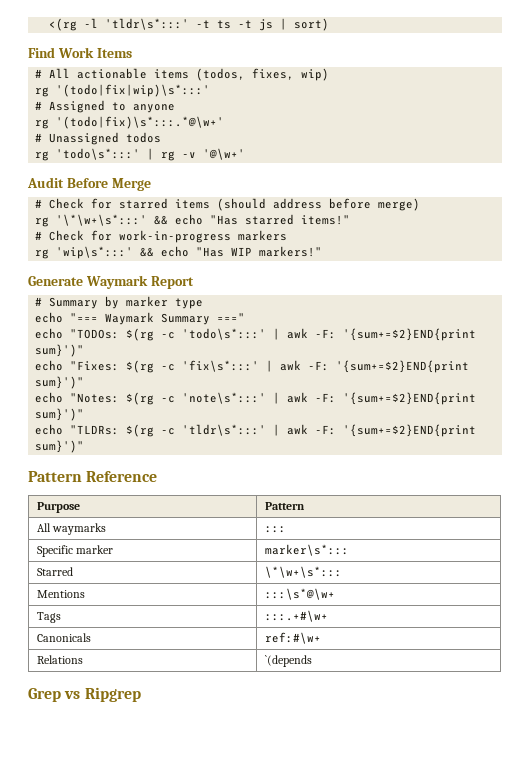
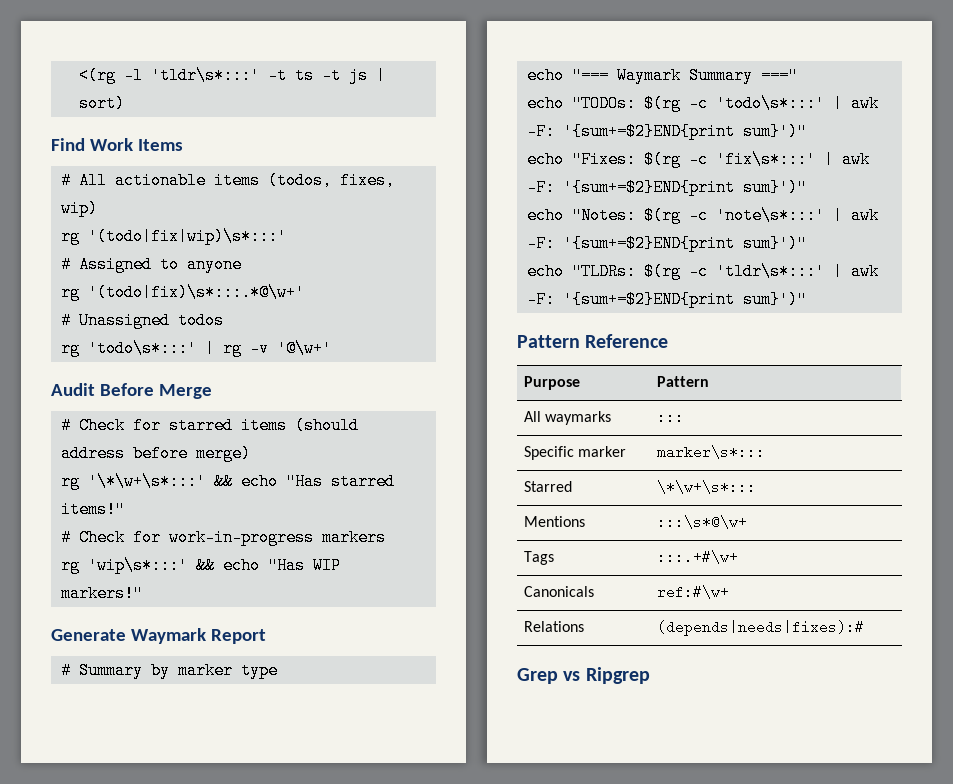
[264,655,312,667] `(depends -> [656,620,864,636] (depends|needs|fixes):#

